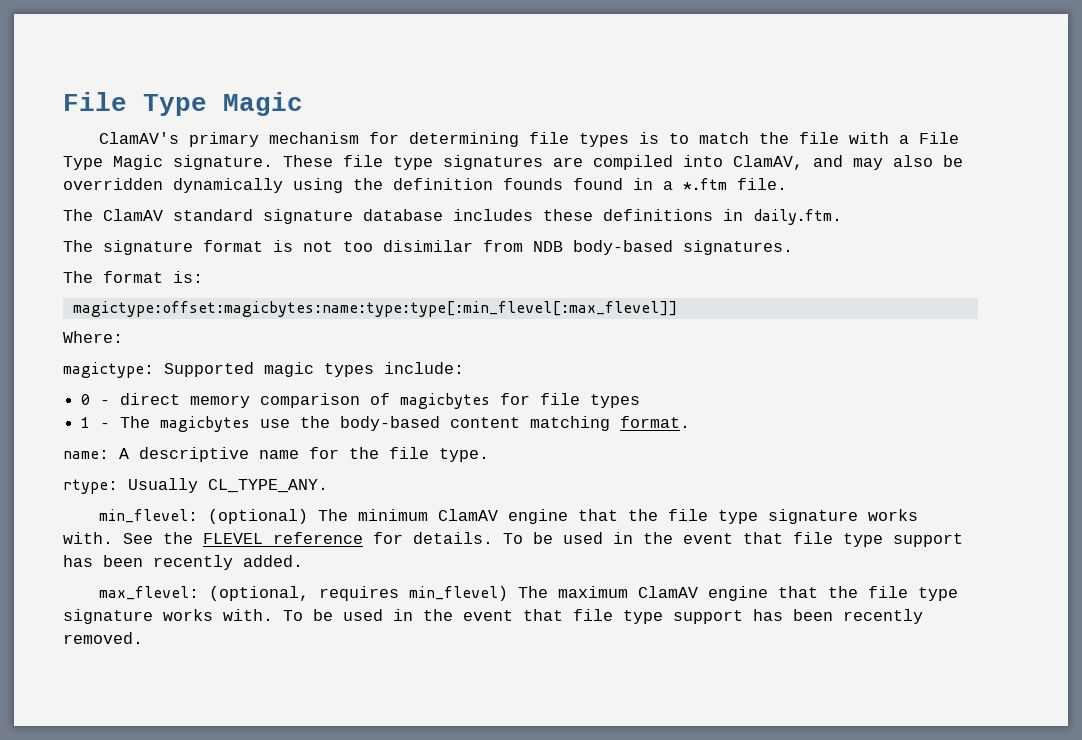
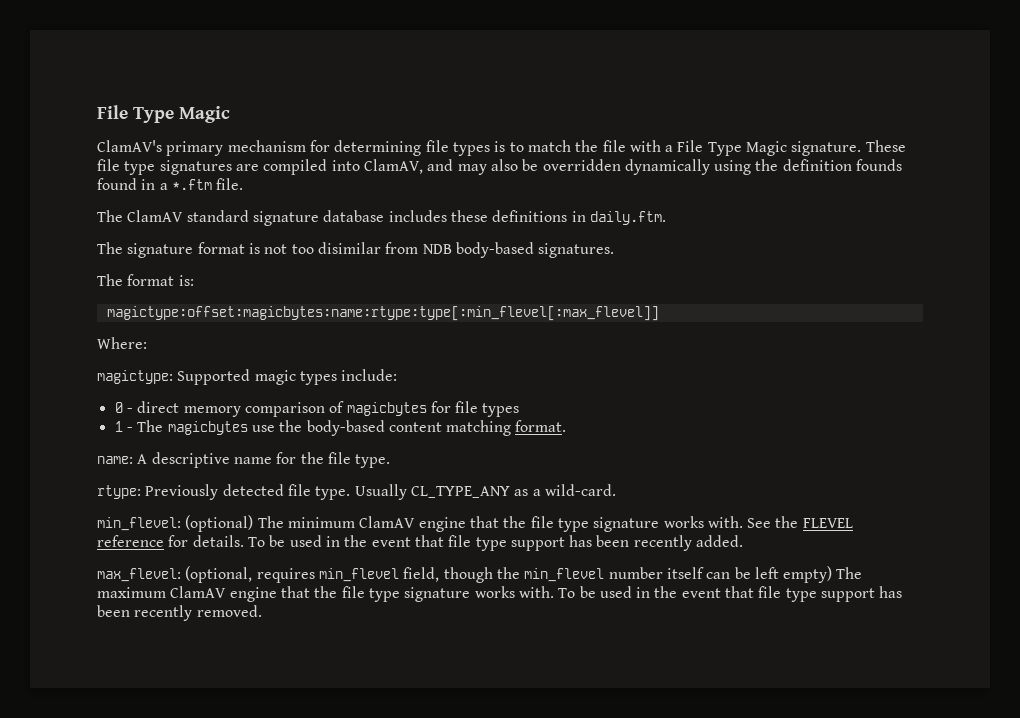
[72,301,677,317] magictype:offset:magicbytes:name:type:type[:min_flevel[:max_flevel]] -> [106,306,659,321] magictype:offset:magicbytes:name:rtype:type[:min_flevel[:max_flevel]]
[128,478,328,493] Usually CL_TYPE_ANY. -> [145,484,616,500] Previously detected file type. Usually CL_TYPE_ANY as a wild-card.
[409,586,509,601] min_flevel) -> [318,566,833,583] min_flevel field, though the min_flevel number itself can be left empty)

